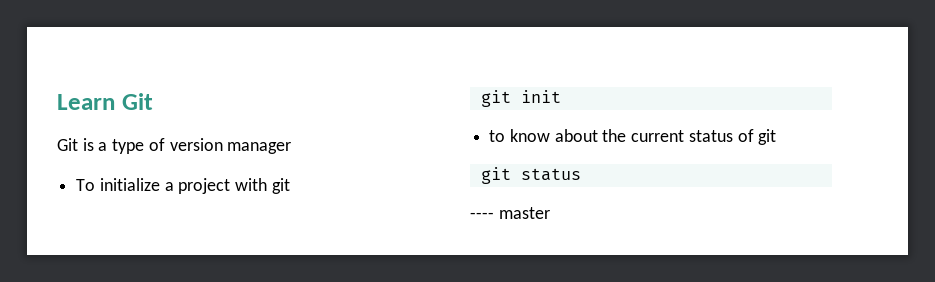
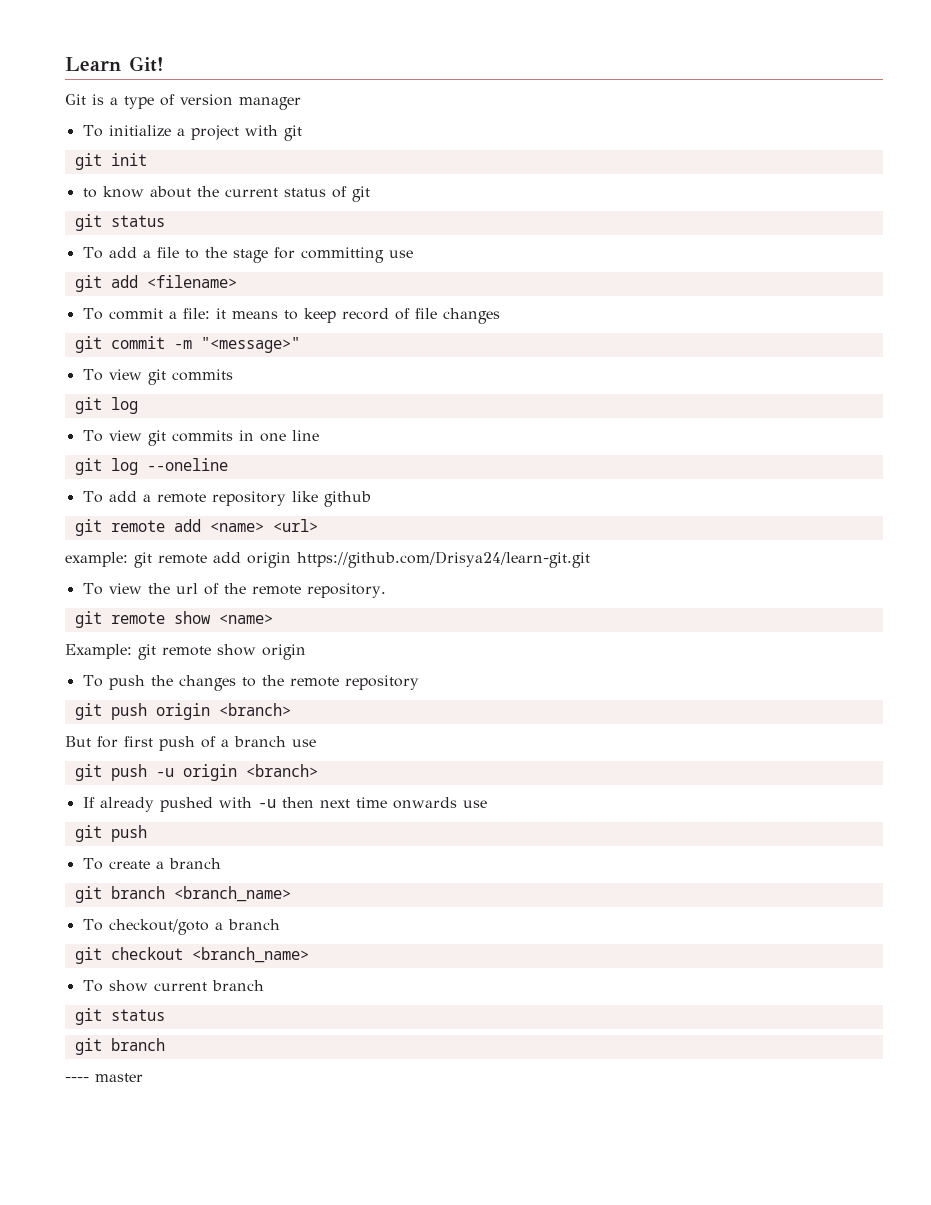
[121,93,153,110] Git -> [129,56,164,72] Git!
(581, 174) none -> [82,247,413,263] [74,275,237,292] [82,308,500,324] [74,336,300,353] [82,369,233,385] [74,397,138,414] [82,430,319,446] [74,458,228,475] [82,491,371,507] [74,519,318,536] [65,551,590,568] [82,583,386,598] [74,611,273,628] [65,644,306,660] [82,675,419,691] [74,703,291,720] [65,736,316,751] [74,764,318,781] [82,797,487,812] [74,825,147,842] [82,858,221,870] [74,886,291,903] [82,919,280,935] [74,947,309,964] [82,980,264,992] [74,1008,165,1025] [74,1038,165,1055] // To add a file to the stage for committing use // git add <filename> // To commit a file: it means to keep record of file changes // git commit -m "<message>" // To view git commits // git log // To view git commits in one line // git log --oneline // To add a remote repository like github // git remote add <name> <url> // example: git remote add origin https://github.com/Drisya24/learn-git.git // To view the url of the remote repository. // git remote show <name> // Example: git remote show origin // To push the changes to the remote repository // git push origin <branch> // But for first push of a branch use // git push -u origin <branch> // If already pushed with -u then next time onwards use // git push // To create a branch // git branch <branch_name> // To checkout/goto a branch // git checkout <branch_name> // To show current branch // git status // git branch

